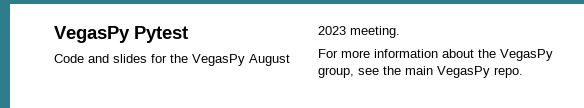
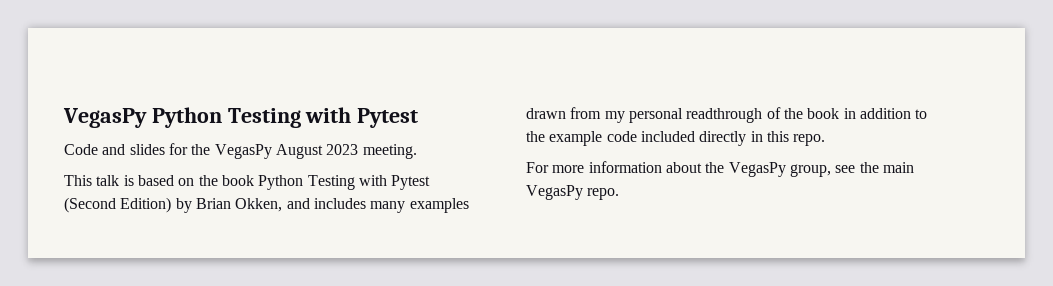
[54,26,130,43] VegasPy -> [63,107,352,128] VegasPy Python Testing with
(400, 32) none -> [64,175,431,190] [64,197,469,213] [526,107,928,123] [526,131,826,146] // This talk is based on the book Python Testing with Pytest (Second Edition) by Brian Okken, and includes many examples drawn from my personal readthrough of the book in addition to the example code included directly in this repo.

